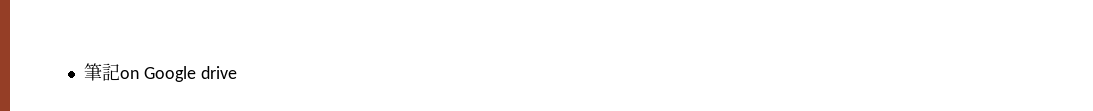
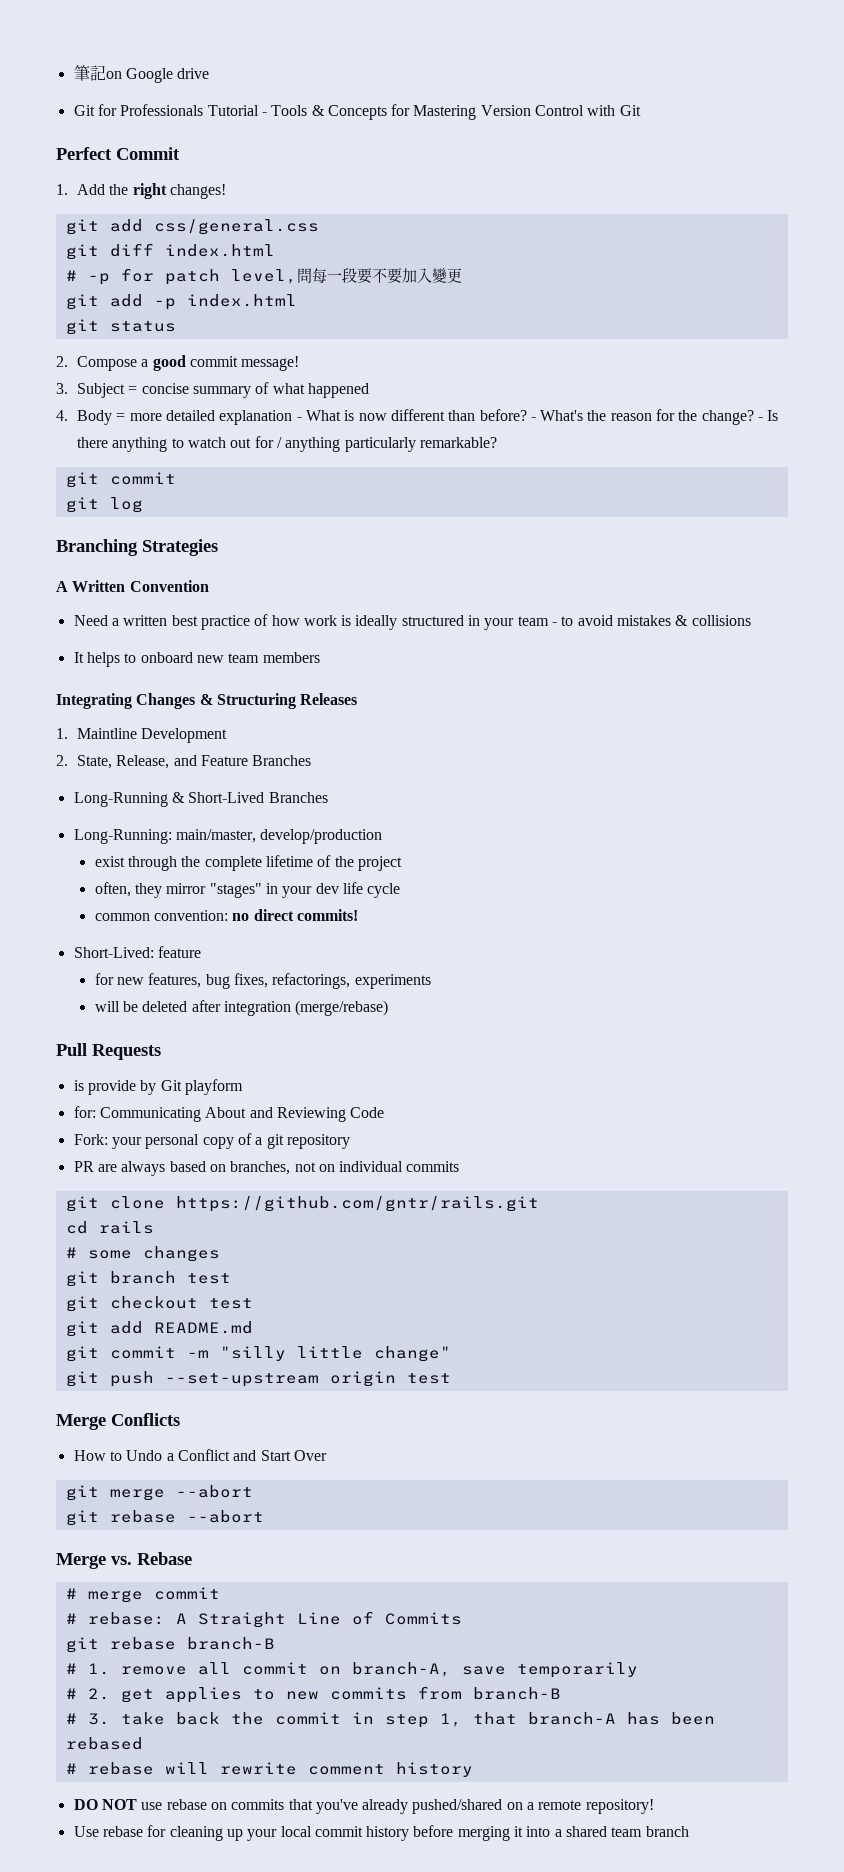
(237, 72) none -> [73,104,641,120] [56,147,180,160] [56,183,226,199] [65,219,319,235] [65,243,275,260] [65,268,462,285] [65,294,297,310] [65,319,176,335] [56,355,300,371] [56,382,369,398] [56,409,779,425] [76,436,497,452] [65,472,176,488] [65,497,143,513] [56,539,218,556] [56,580,209,592] [73,614,751,630] [73,652,320,667] [56,693,358,709] [56,728,228,743] [56,755,312,769] [73,792,328,807] [73,829,383,844] [94,855,402,871] [94,882,401,898] [94,909,358,921] [73,946,201,958] [94,973,431,989] [94,1000,389,1016] [56,1043,161,1060] [73,1079,243,1095] [73,1106,385,1122] [73,1133,350,1149] [73,1161,460,1176] [65,1196,539,1212] [65,1221,154,1234] [65,1246,220,1262] [65,1271,231,1287] [65,1296,253,1312] [65,1321,253,1337] [65,1346,451,1362] [65,1371,451,1387] [56,1413,180,1430] [73,1449,327,1461] [65,1485,253,1501] [65,1510,264,1526] [56,1552,192,1569] [65,1587,220,1603] [65,1611,462,1628] [65,1637,275,1653] [65,1662,638,1678] [65,1686,561,1703] [65,1712,715,1728] [65,1737,143,1750] [65,1762,473,1777] [73,1799,654,1814] [73,1825,689,1841] // Git for Professionals Tutorial - Tools & Concepts for Mastering Version Control with Git // Perfect Commit // 1. Add the right changes! // git add css/general.css // git diff index.html // # -p for patch level,問每一段要不要加入變更 // git add -p index.html // git status // 2. Compose a good commit message! // 3. Subject = concise summary of what happened // 4. Body = more detailed explanation - What is now different than before? - What's the reason for the change? - Is there anything to watch out for / anything particularly remarkable? // git commit // git log // Branching Strategies // A Written Convention // Need a written best practice of how work is ideally structured in your team - to avoid mistakes & collisions // It helps to onboard new team members // Integrating Changes & Structuring Releases // 1. Maintline Development // 2. State, Release, and Feature Branches // Long-Running & Short-Lived Branches // Long-Running: main/master, develop/production // exist through the complete lifetime of the project // often, they mirror "stages" in your dev life cycle // common convention: no direct commits! // Short-Lived: feature // for new features, bug fixes, refactorings, experiments // will be deleted after integration (merge/rebase) // Pull Requests // is provide by Git playform // for: Communicating About and Reviewing Code // Fork: your personal copy of a git repository // PR are always based on branches, not on individual commits // git clone https://github.com/gntr/rails.git // cd rails // # some changes // git branch test // git checkout test // git add README.md // git commit -m "silly little change" // git push --set-upstream origin test // Merge Conflicts // How to Undo a Conflict and Start Over // git merge --abort // git rebase --abort // Merge vs. Rebase // # merge commit // # rebase: A Straight Line of Commits // git rebase branch-B // # 1. remove all commit on branch-A, save temporarily // # 2. get applies to new commits from branch-B // # 3. take back the commit in step 1, that branch-A has been rebased // # rebase will rewrite comment history // DO NOT use rebase on commits that you've already pushed/shared on a remote repository! // Use rebase for cleaning up your local commit history before merging it into a shared team branch

